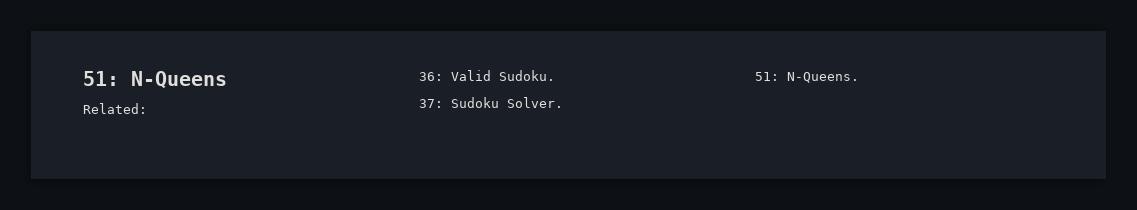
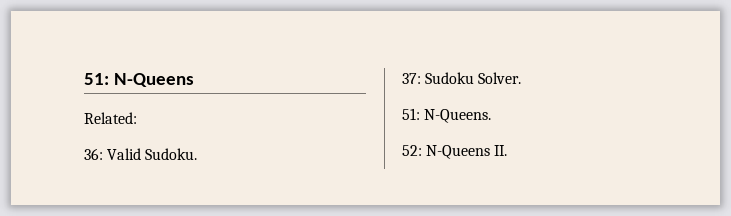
(859, 77) none -> [402,145,508,159] // 52: N-Queens II.

